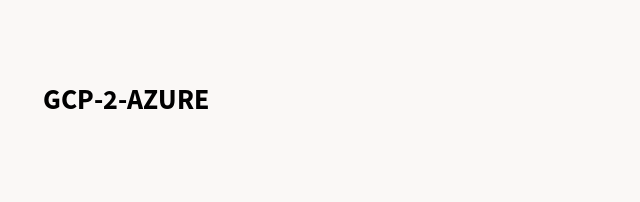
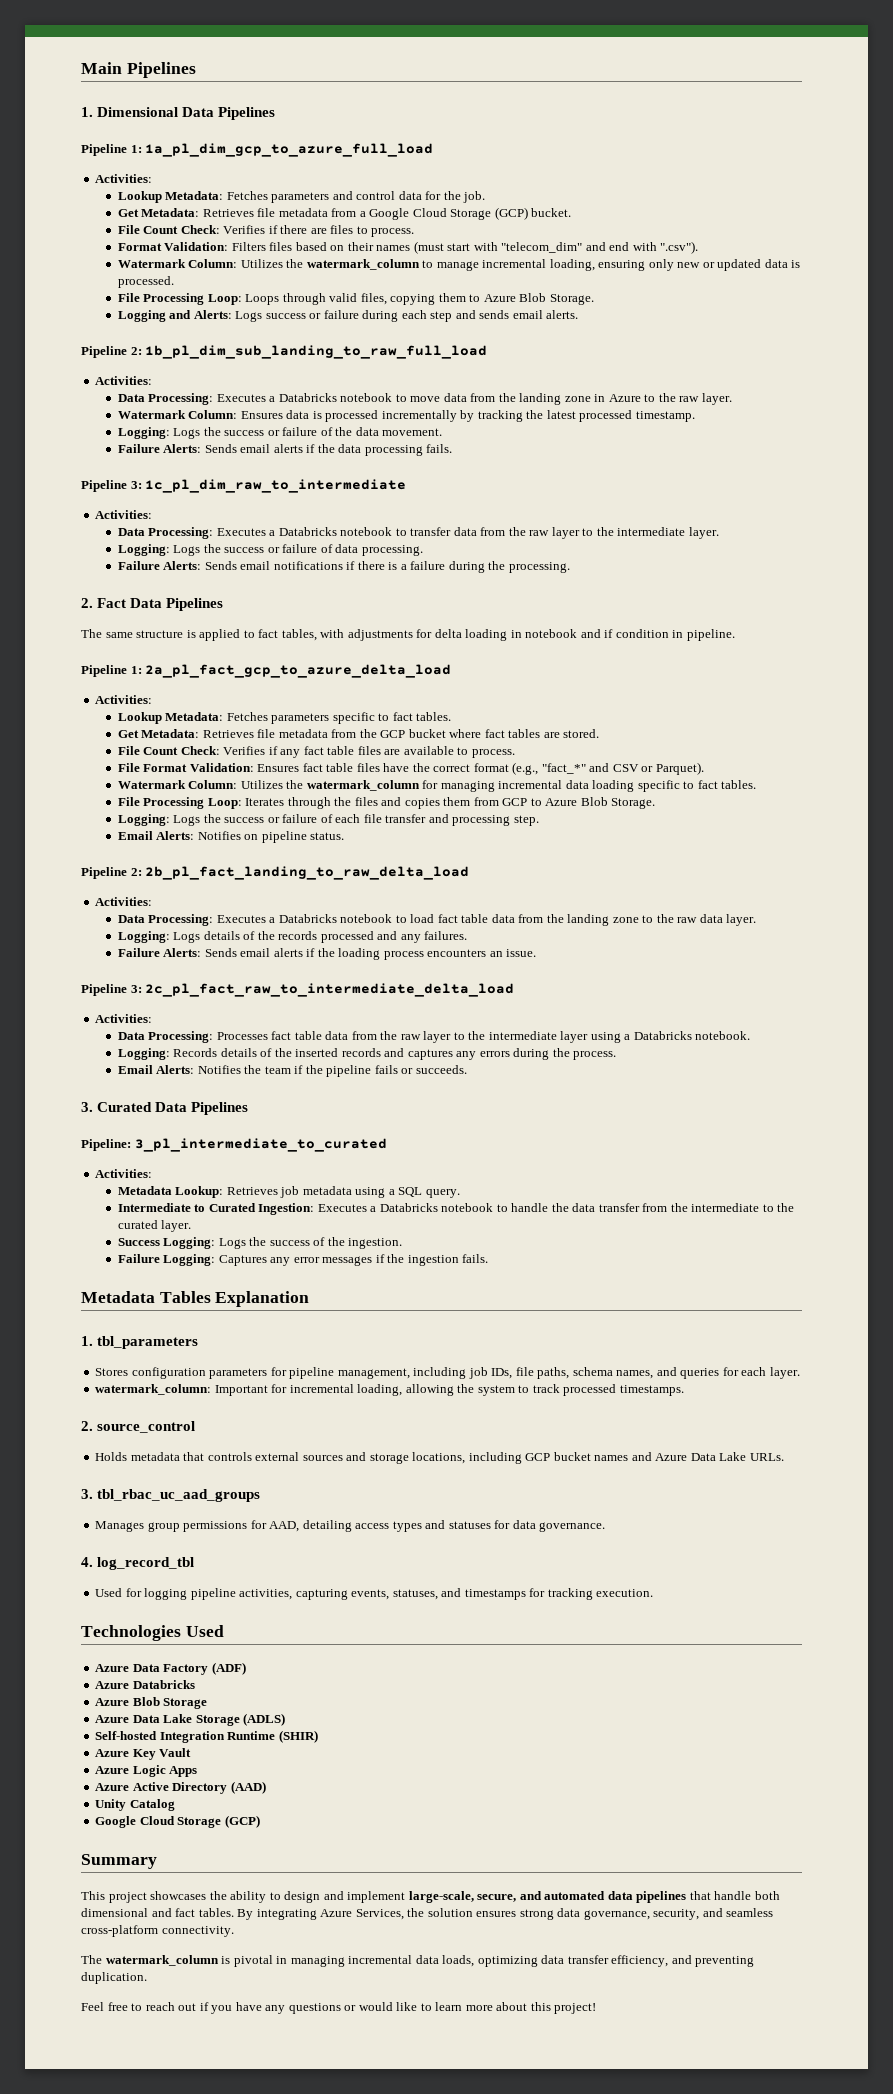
[43,90,209,109] GCP-2-AZURE -> [81,62,196,78] [81,107,276,120] [81,143,434,157] [95,174,153,183] [117,191,486,203] [117,207,572,220] [117,225,415,237] [117,241,699,254] [117,259,801,271] [117,276,174,288] [117,293,594,305] [117,310,579,322] [81,345,488,359] [95,376,153,385] [117,393,732,405] [117,410,695,422] [117,427,443,439] [117,444,453,456] [81,479,407,493] [95,510,153,519] [117,527,719,539] [117,544,423,556] [117,561,570,573] [81,598,224,611] [81,629,735,641] [81,664,452,678] [95,695,153,704] [117,712,452,724] [117,729,600,738] [117,746,515,758] [117,762,704,775] [117,780,757,792] [117,797,656,809] [117,814,539,826] [117,831,345,843] [81,866,470,880] [95,897,153,906] [117,914,757,926] [117,931,468,943] [117,948,537,960] [81,983,515,997] [95,1014,153,1023] [117,1031,751,1043] [117,1048,617,1060] [117,1065,467,1077] [81,1102,249,1115] [81,1138,387,1152] [95,1169,153,1178] [117,1186,460,1198] [117,1203,795,1215] [117,1220,192,1232] [117,1237,403,1249] [117,1254,489,1266] [81,1291,310,1307] [81,1336,199,1349] [95,1367,800,1379] [95,1384,684,1396] [81,1421,196,1433] [95,1452,784,1464] [81,1489,261,1502] [95,1520,606,1532] [81,1557,195,1570] [95,1588,654,1600] [81,1625,224,1641] [95,1662,246,1675] [95,1680,195,1689] [95,1697,208,1709] [95,1713,286,1726] [95,1730,318,1743] [95,1748,192,1760] [95,1765,198,1777] [95,1781,266,1794] [95,1799,175,1811] [95,1815,260,1828] [81,1854,157,1869] [81,1891,780,1903] [81,1908,774,1920] [81,1925,234,1937] [81,1955,755,1967] [81,1972,147,1984] [81,2002,597,2014] Main Pipelines // 1. Dimensional Data Pipelines // Pipeline 1: 1a_pl_dim_gcp_to_azure_full_load // Activities: // Lookup Metadata: Fetches parameters and control data for the job. // Get Metadata: Retrieves file metadata from a Google Cloud Storage (GCP) bucket. // File Count Check: Verifies if there are files to process. // Format Validation: Filters files based on their names (must start with "telecom_dim" and end with ".csv"). // Watermark Column: Utilizes the watermark_column to manage incremental loading, ensuring only new or updated data is processed. // File Processing Loop: Loops through valid files, copying them to Azure Blob Storage. // Logging and Alerts: Logs success or failure during each step and sends email alerts. // Pipeline 2: 1b_pl_dim_sub_landing_to_raw_full_load // Activities: // Data Processing: Executes a Databricks notebook to move data from the landing zone in Azure to the raw layer. // Watermark Column: Ensures data is processed incrementally by tracking the latest processed timestamp. // Logging: Logs the success or failure of the data movement. // Failure Alerts: Sends email alerts if the data processing fails. // Pipeline 3: 1c_pl_dim_raw_to_intermediate // Activities: // Data Processing: Executes a Databricks notebook to transfer data from the raw layer to the intermediate layer. // Logging: Logs the success or failure of data processing. // Failure Alerts: Sends email notifications if there is a failure during the processing. // 2. Fact Data Pipelines // The same structure is applied to fact tables, with adjustments for delta loading in notebook and if condition in pipeline. // Pipeline 1: 2a_pl_fact_gcp_to_azure_delta_load // Activities: // Lookup Metadata: Fetches parameters specific to fact tables. // Get Metadata: Retrieves file metadata from the GCP bucket where fact tables are stored. // File Count Check: Verifies if any fact table files are available to process. // File Format Validation: Ensures fact table files have the correct format (e.g., "fact_*" and CSV or Parquet). // Watermark Column: Utilizes the watermark_column for managing incremental data loading specific to fact tables. // File Processing Loop: Iterates through the files and copies them from GCP to Azure Blob Storage. // Logging: Logs the success or failure of each file transfer and processing step. // Email Alerts: Notifies on pipeline status. // Pipeline 2: 2b_pl_fact_landing_to_raw_delta_load // Activities: // Data Processing: Executes a Databricks notebook to load fact table data from the landing zone to the raw data layer. // Logging: Logs details of the records processed and any failures. // Failure Alerts: Sends email alerts if the loading process encounters an issue. // Pipeline 3: 2c_pl_fact_raw_to_intermediate_delta_load // Activities: // Data Processing: Processes fact table data from the raw layer to the intermediate layer using a Databricks notebook. // Logging: Records details of the inserted records and captures any errors during the process. // Email Alerts: Notifies the team if the pipeline fails or succeeds. // 3. Curated Data Pipelines // Pipeline: 3_pl_intermediate_to_curated // Activities: // Metadata Lookup: Retrieves job metadata using a SQL query. // Intermediate to Curated Ingestion: Executes a Databricks notebook to handle the data transfer from the intermediate to the curated layer. // Success Logging: Logs the success of the ingestion. // Failure Logging: Captures any error messages if the ingestion fails. // Metadata Tables Explanation // 1. tbl_parameters // Stores configuration parameters for pipeline management, including job IDs, file paths, schema names, and queries for each layer. // watermark_column: Important for incremental loading, allowing the system to track processed timestamps. // 2. source_control // Holds metadata that controls external sources and storage locations, including GCP bucket names and Azure Data Lake URLs. // 3. tbl_rbac_uc_aad_groups // Manages group permissions for AAD, detailing access types and statuses for data governance. // 4. log_record_tbl // Used for logging pipeline activities, capturing events, statuses, and timestamps for tracking execution. // Technologies Used // Azure Data Factory (ADF) // Azure Databricks // Azure Blob Storage // Azure Data Lake Storage (ADLS) // Self-hosted Integration Runtime (SHIR) // Azure Key Vault // Azure Logic Apps // Azure Active Directory (AAD) // Unity Catalog // Google Cloud Storage (GCP) // Summary // This project showcases the ability to design and implement large-scale, secure, and automated data pipelines that handle both dimensional and fact tables. By integrating Azure Services, the solution ensures strong data governance, security, and seamless cross-platform connectivity. // The watermark_column is pivotal in managing incremental data loads, optimizing data transfer efficiency, and preventing duplication. // Feel free to reach out if you have any questions or would like to learn more about this project!

